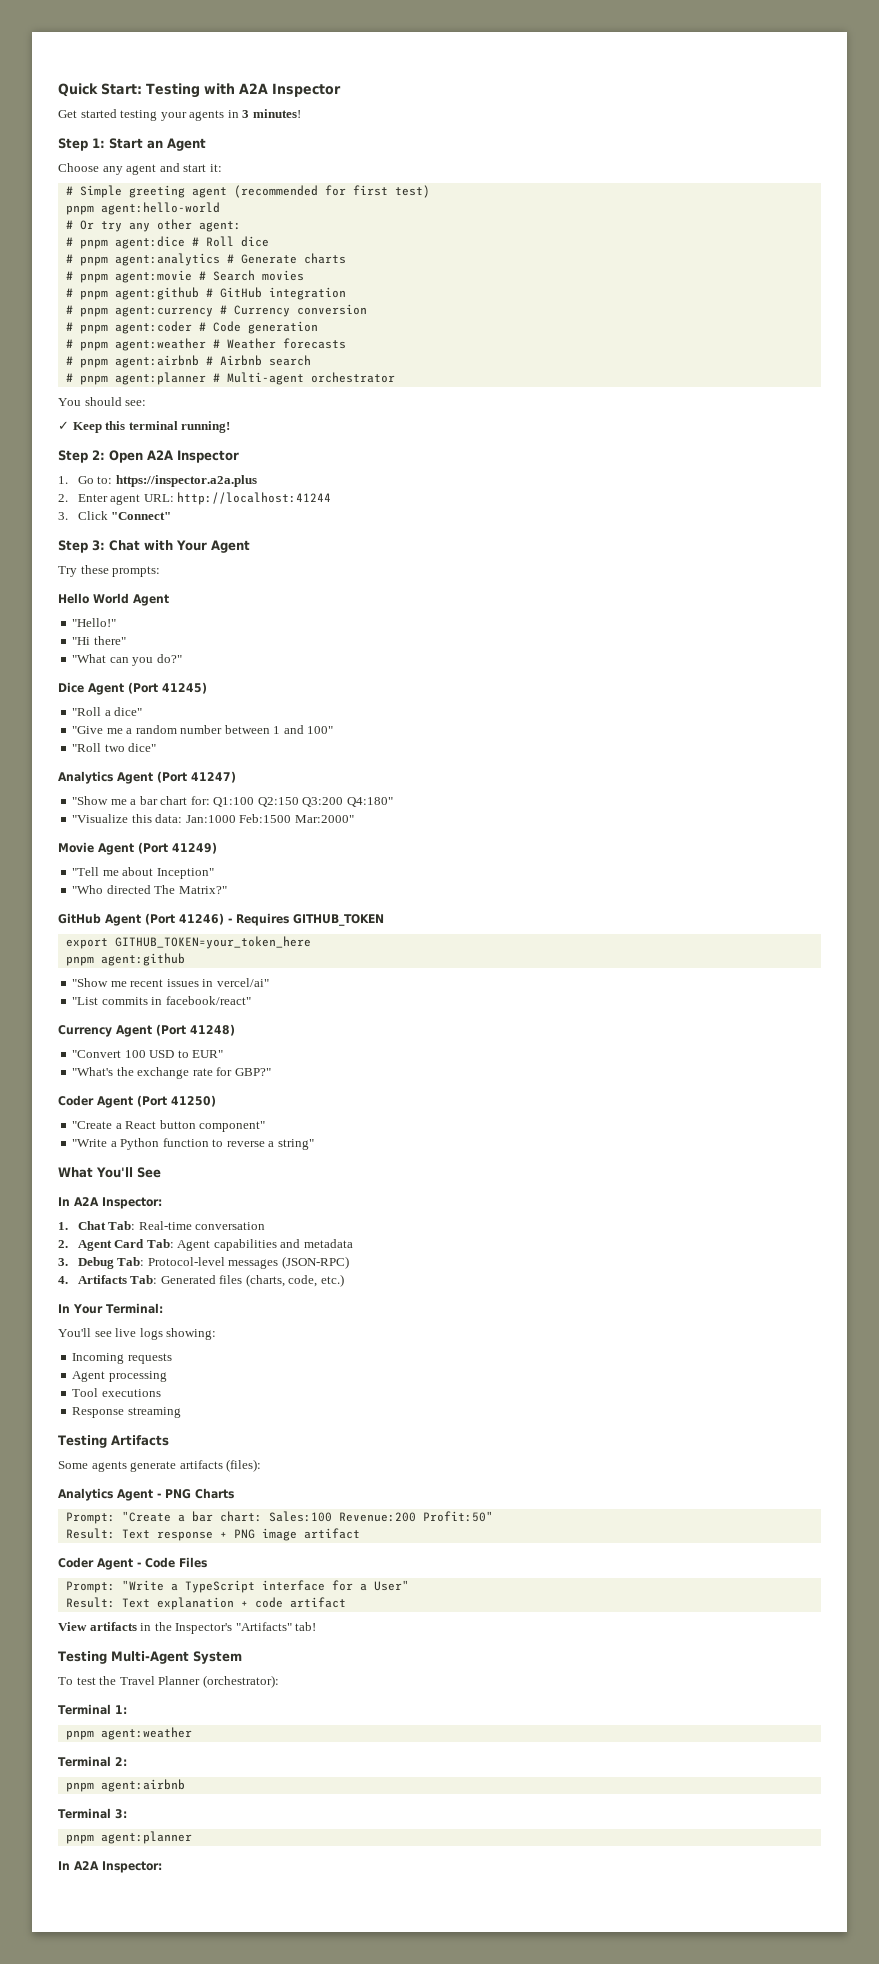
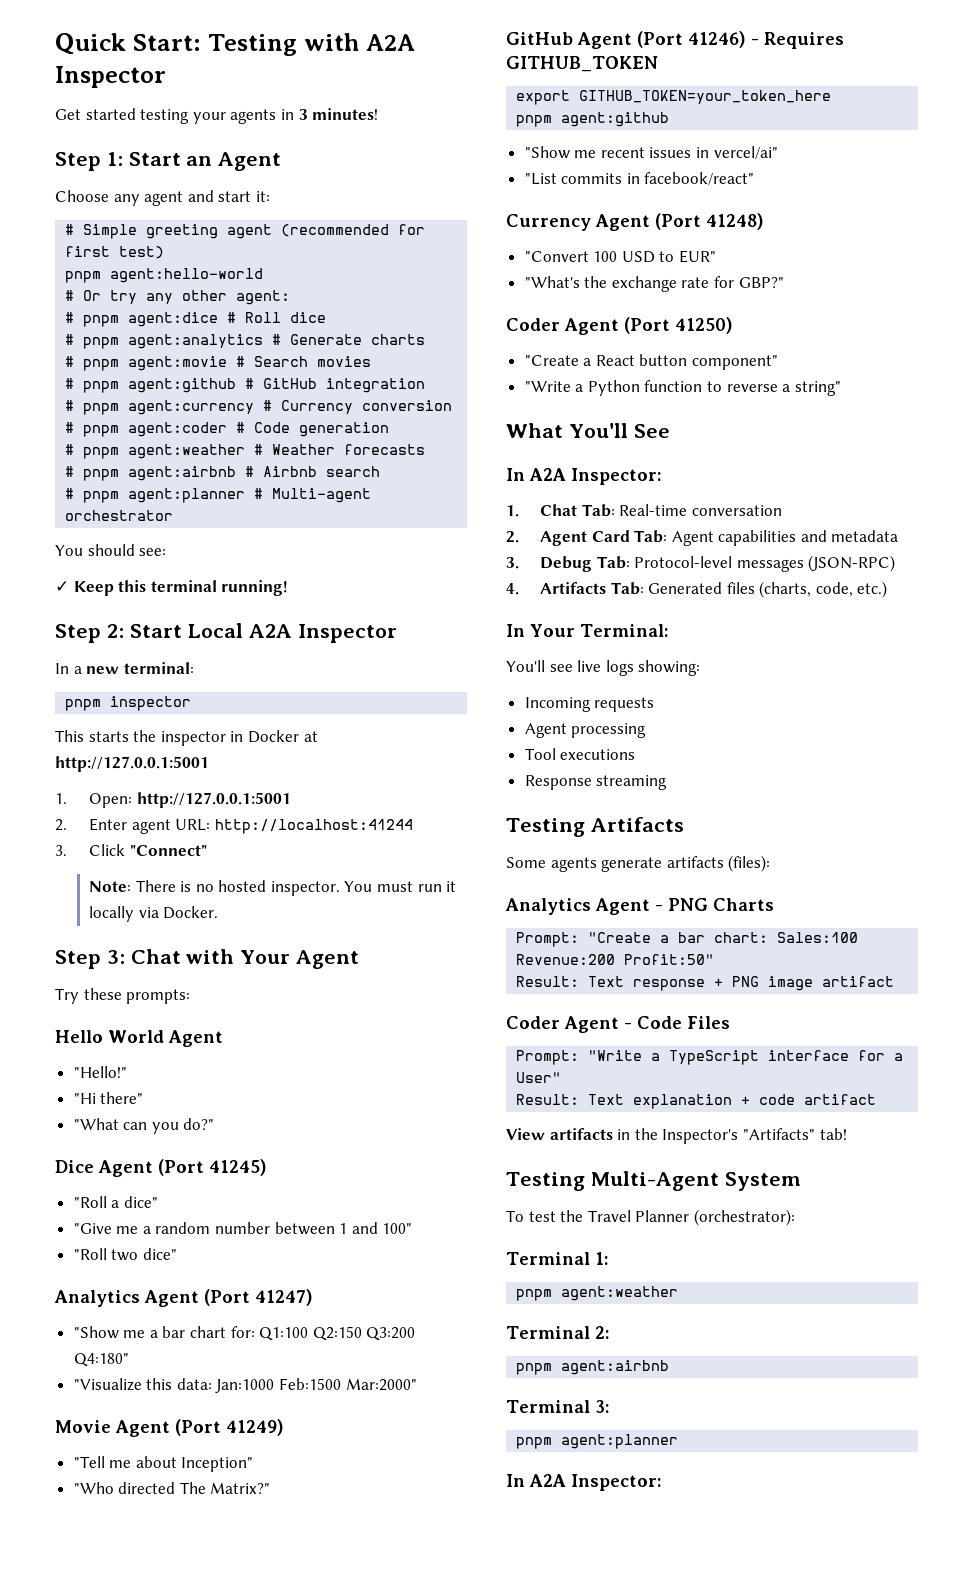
[109,450,239,463] [58,475,257,487] Open A2A Inspector // 1. Go to: https://inspector.a2a.plus -> [129,623,398,643] [55,662,194,674] [65,696,192,711] [55,730,318,746] [55,756,209,772] [55,792,291,808] Start Local A2A Inspector // In a new terminal: // pnpm inspector // This starts the inspector in Docker at http://127.0.0.1:5001 // 1. Open: http://127.0.0.1:5001
(172, 516) none -> [88,880,457,896] [88,906,219,922] // Note: There is no hosted inspector. You must run it locally via Docker.

